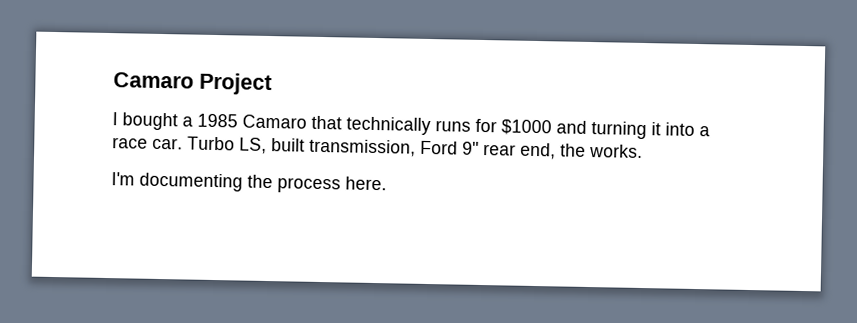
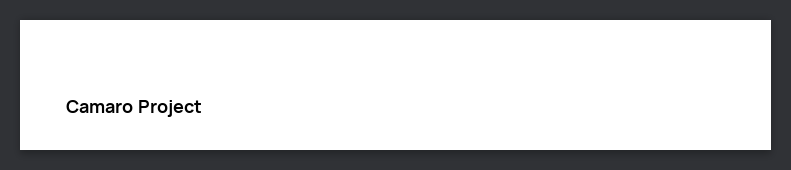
[112,112,710,140] [112,136,643,160] [111,172,387,194] // I bought a 1985 Camaro that technically runs for $1000 and turning it into a race car. Turbo LS, built transmission, Ford 9" rear end, the works. // I'm documenting the process here. -> (202, 108) none

